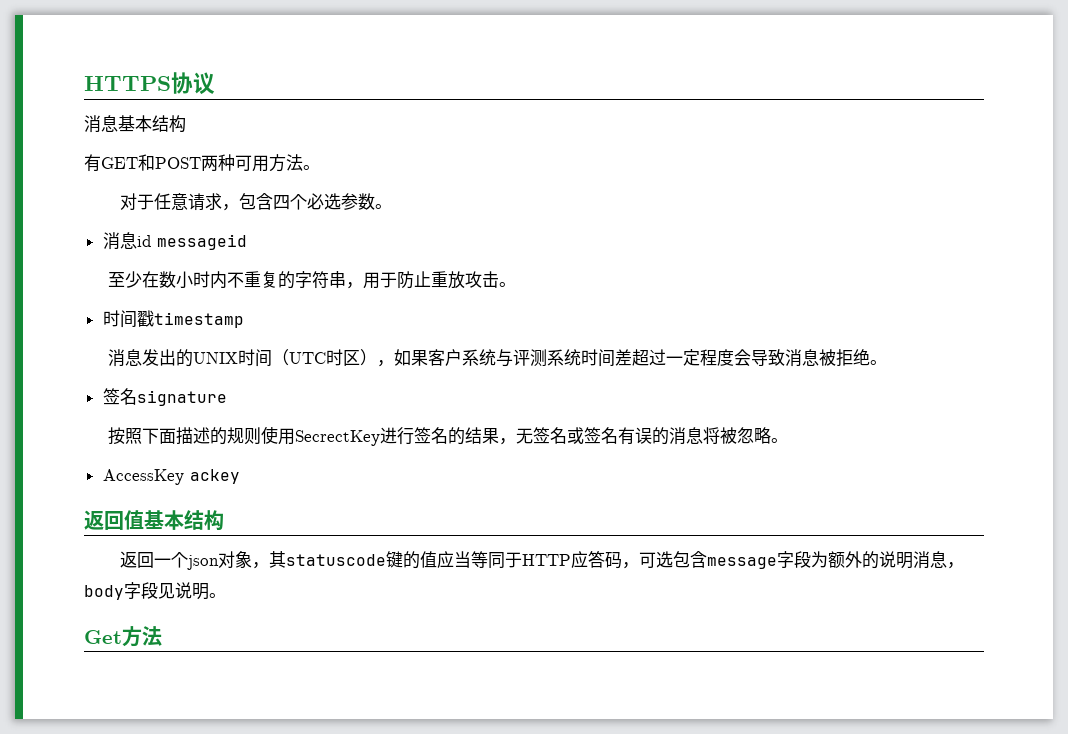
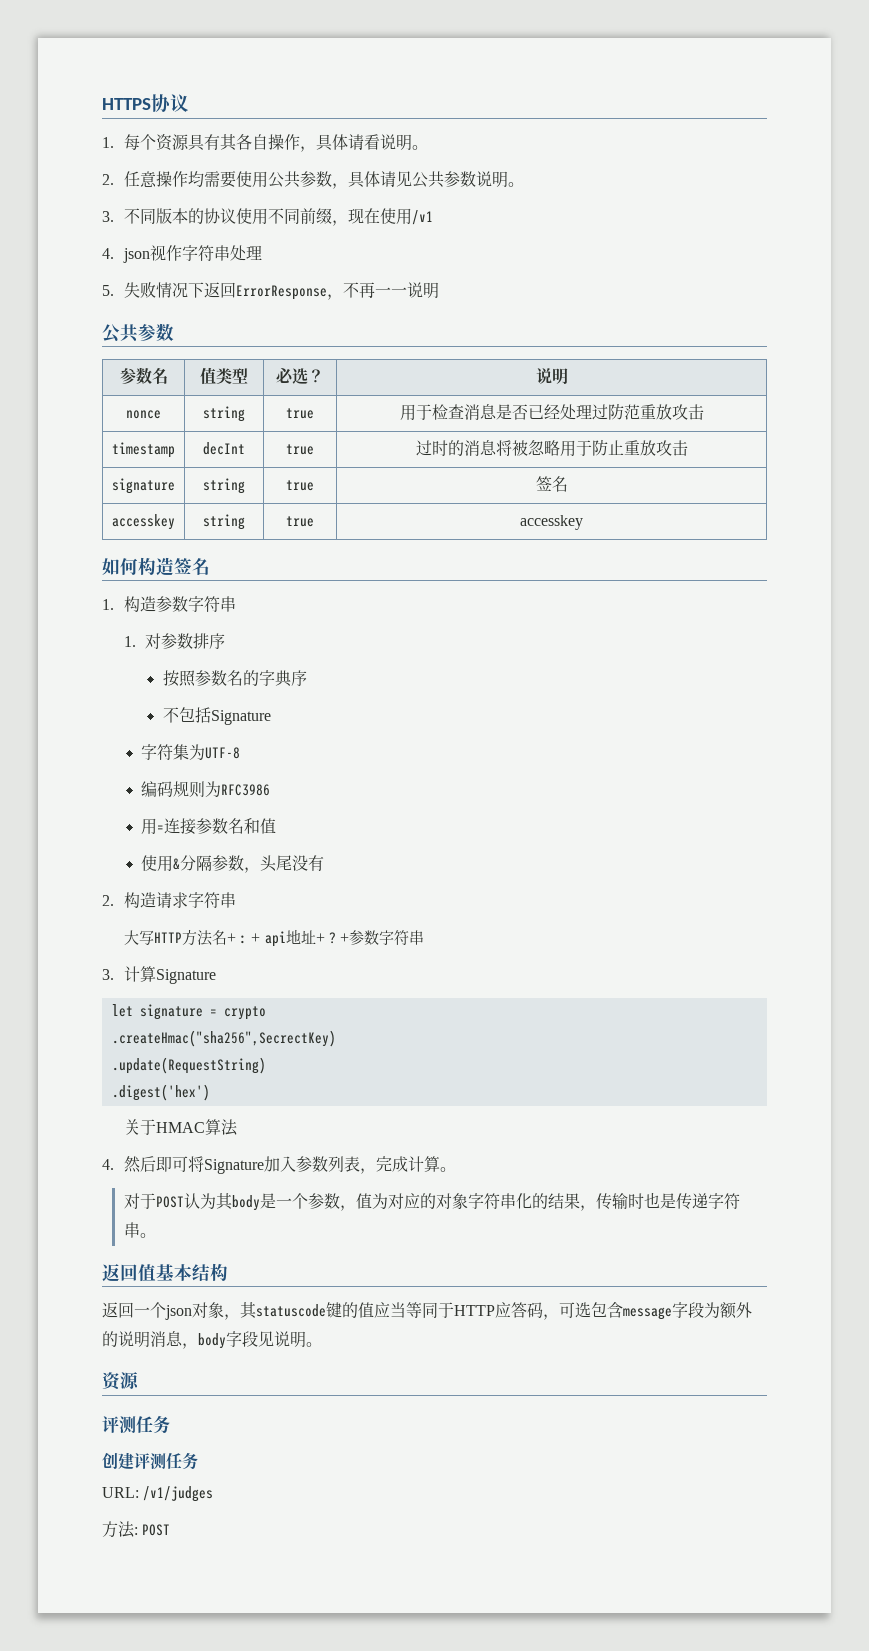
[84,115,186,133] [84,154,320,172] [119,193,392,211] [102,232,247,250] [107,271,516,289] [102,310,244,328] [107,349,887,367] [102,388,227,406] [107,426,788,446] [102,469,240,485] 消息基本结构 // 有GET和POST两种可用方法。 // 对于任意请求，包含四个必选参数。 // 消息id messageid // 至少在数小时内不重复的字符串，用于防止重放攻击。 // 时间戳timestamp // 消息发出的UNIX时间（UTC时区），如果客户系统与评测系统时间差超过一定程度会导致消息被拒绝。 // 签名signature // 按照下面描述的规则使用SecrectKey进行签名的结果，无签名或签名有误的消息将被忽略。 // AccessKey ackey -> [102,134,428,152] [102,171,524,189] [102,208,433,226] [102,245,262,263] [102,282,439,300] [102,323,174,343] [119,367,168,385] [200,367,248,385] [276,368,324,384] [535,368,568,384] [126,410,161,419] [203,406,245,422] [286,408,314,419] [399,403,704,421] [112,442,175,458] [203,442,245,455] [286,444,314,455] [415,439,688,457] [112,478,175,494] [203,478,245,494] [286,480,314,491] [535,476,568,492] [112,514,175,530] [203,514,245,530] [286,516,314,527] [520,515,583,530] [102,557,210,576] [102,596,236,612] [123,633,226,649] [162,670,307,687] [162,707,271,725] [141,744,241,760] [141,781,271,798] [141,818,277,835] [141,855,325,873] [102,892,236,908] [123,929,425,947] [102,966,216,984] [111,1004,266,1020] [111,1030,336,1047] [111,1057,266,1074] [111,1084,210,1101] [123,1119,238,1136] [102,1156,456,1174] [123,1192,740,1211] [123,1222,156,1238] 1.每个资源具有其各自操作，具体请看说明。 // 2.任意操作均需要使用公共参数，具体请见公共参数说明。 // 3.不同版本的协议使用不同前缀，现在使用/v1 // 4. json视作字符串处理 // 5.失败情况下返回ErrorResponse，不再一一说明 // 公共参数 // 参数名 | 值类型 | 必选？ | 说明 // nonce | string | true | 用于检查消息是否已经处理过防范重放攻击 // timestamp | decInt | true | 过时的消息将被忽略用于防止重放攻击 // signature | string | true | 签名 // accesskey | string | true | accesskey // 如何构造签名 // 1.构造参数字符串 // 1.对参数排序 // 按照参数名的字典序 // 不包括Signature // 字符集为UTF-8 // 编码规则为RFC3986 // 用=连接参数名和值 // 使用&分隔参数，头尾没有 // 2.构造请求字符串 // 大写HTTP方法名+ : + api地址+ ? +参数字符串 // 3.计算Signature // let signature = crypto // .createHmac("sha256",SecrectKey) // .update(RequestString) // .digest('hex') // 关于HMAC算法 // 4.然后即可将Signature加入参数列表，完成计算。 // 对于POST认为其body是一个参数，值为对应的对象字符串化的结果，传输时也是传递字符串。
[84,626,162,647] Get方法 -> [102,1372,139,1390] [102,1415,170,1434] [102,1452,198,1470] [102,1486,214,1502] [102,1521,171,1538] 资源 // 评测任务 // 创建评测任务 // URL: /v1/judges // 方法: POST

